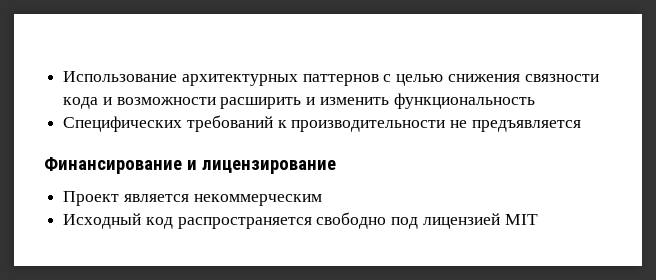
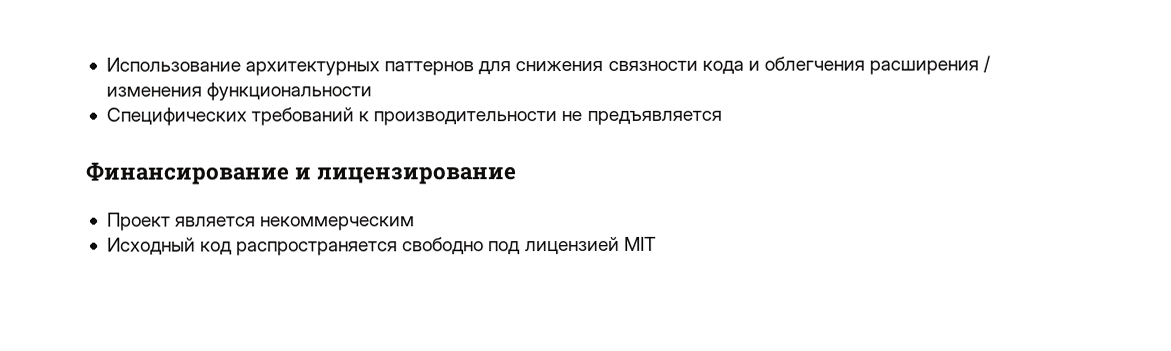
[383,74,444,86] с целью -> [478,61,512,75] для
[116,93,535,109] возможности расширить и изменить функциональность -> [763,55,992,75] [105,82,373,101] облегчения расширения / изменения функциональности

